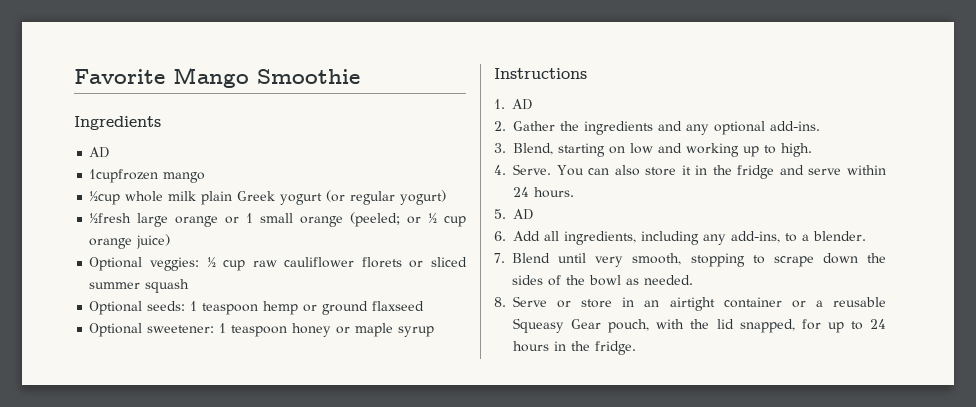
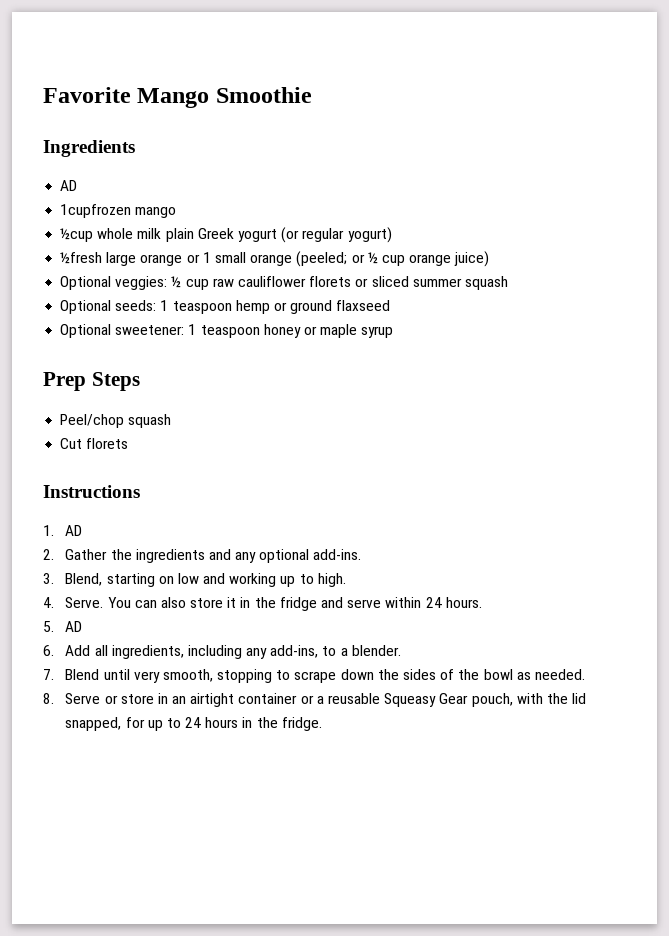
(435, 331) none -> [43,372,140,391] [60,414,172,428] [60,438,129,449] // Prep Steps // Peel/chop squash // Cut florets

